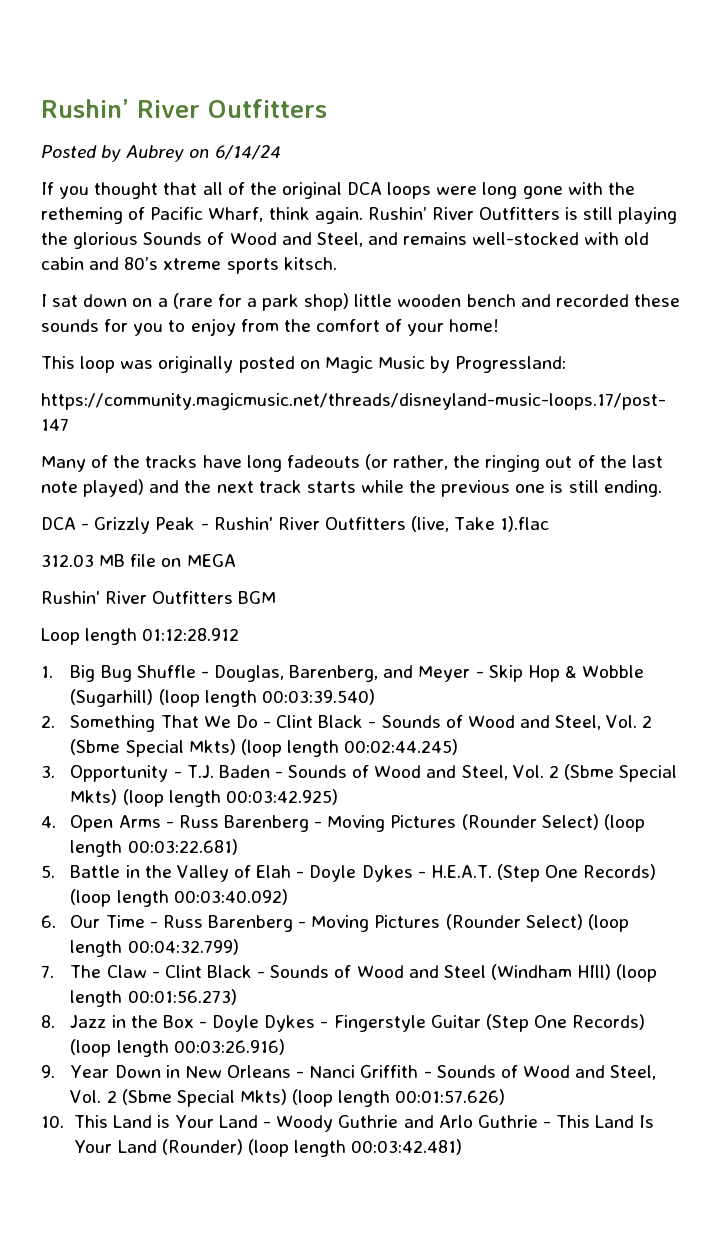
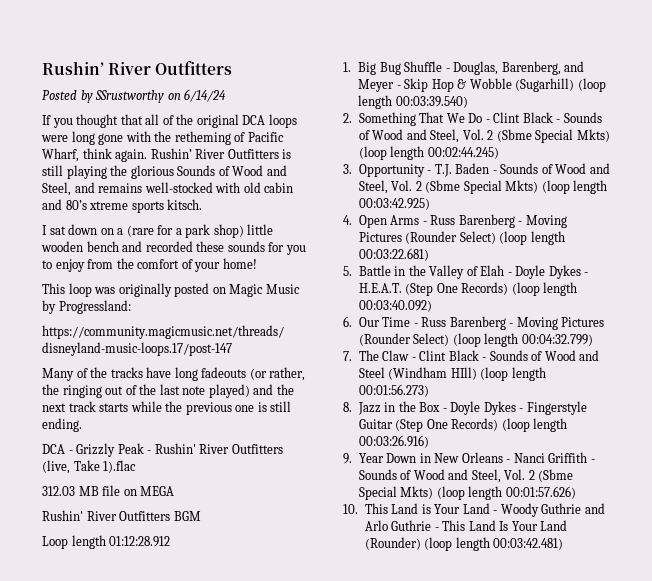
[126,145,185,162] Aubrey -> [95,90,165,103] SSrustworthy

